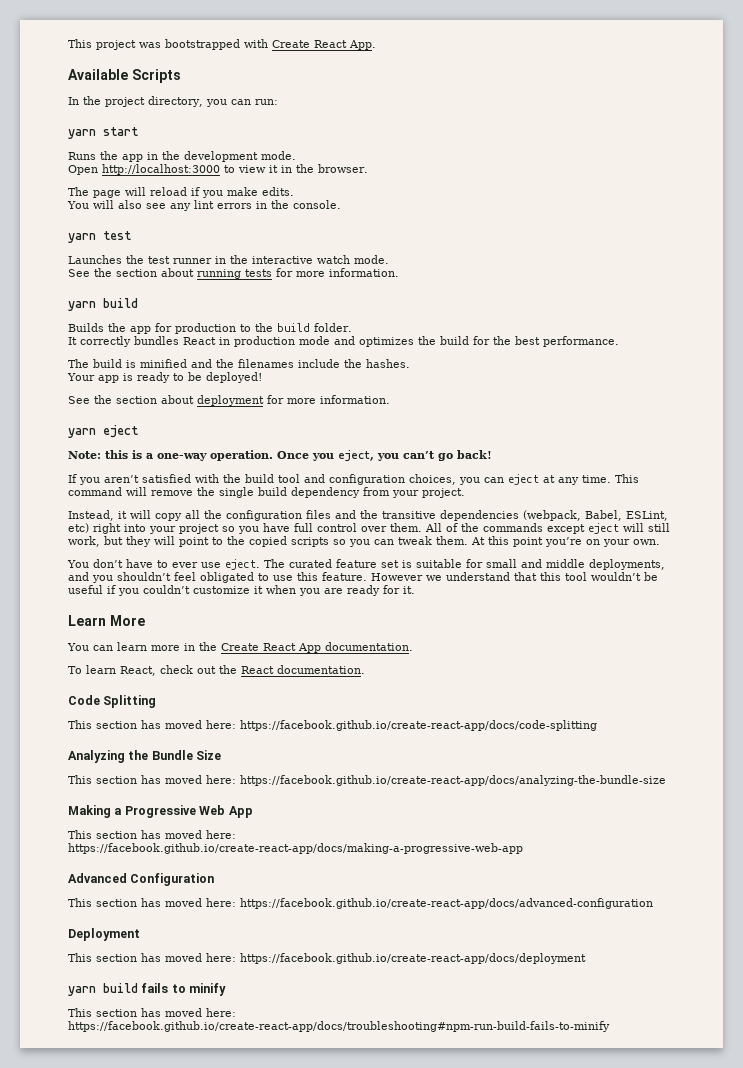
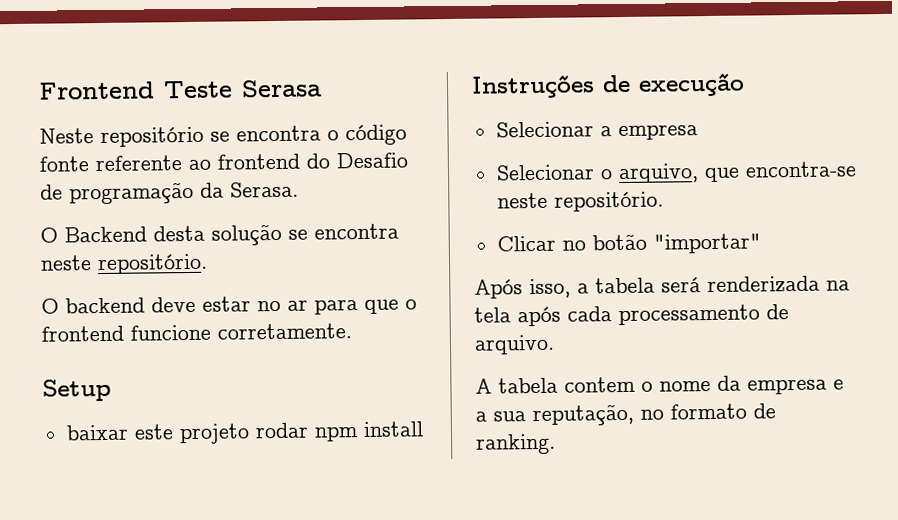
[68,39,376,50] [68,69,181,83] [68,96,278,107] [68,127,138,139] [68,151,296,162] [68,164,368,175] [68,187,294,198] [67,200,341,211] [68,231,131,243] [68,255,389,264] [68,268,399,279] [68,298,138,311] [68,323,352,334] [68,336,619,347] [68,359,410,368] [67,372,262,383] [68,395,390,406] [68,425,138,438] [68,450,492,462] [68,474,639,485] [68,487,465,498] [68,510,668,521] [68,523,670,534] [68,536,660,547] [67,559,665,570] [68,572,658,583] [68,585,415,596] [68,615,145,626] [67,642,413,653] [68,665,365,676] [68,695,157,708] [68,720,597,731] [68,750,222,763] [68,775,666,786] [68,805,253,818] [68,830,236,839] [68,843,523,854] [68,873,215,886] [68,898,653,909] [68,928,140,941] [68,953,586,964] [68,983,227,996] [68,1008,236,1017] [68,1021,610,1032] This project was bootstrapped with Create React App. // Available Scripts // In the project directory, you can run: // yarn start // Runs the app in the development mode. // Open http://localhost:3000 to view it in the browser. // The page will reload if you make edits. // You will also see any lint errors in the console. // yarn test // Launches the test runner in the interactive watch mode. // See the section about running tests for more information. // yarn build // Builds the app for production to the build folder. // It correctly bundles React in production mode and optimizes the build for the best performance. // The build is minified and the filenames include the hashes. // Your app is ready to be deployed! // See the section about deployment for more information. // yarn eject // Note: this is a one-way operation. Once you eject, you can’t go back! // If you aren’t satisfied with the build tool and configuration choices, you can eject at any time. This command will remove the single build dependency from your project. // Instead, it will copy all the configuration files and the transitive dependencies (webpack, Babel, ESLint, etc) right into your project so you have full control over them. All of the commands except eject will still work, but they will point to the copied scripts so you can tweak them. At this point you’re on your own. // You don’t have to ever use eject. The curated feature set is suitable for small and middle deployments, and you shouldn’t feel obligated to use this feature. However we understand that this tool wouldn’t be useful if you couldn’t customize it when you are ready for it. // Learn More // You can learn more in the Create React App documentation. // To learn React, check out the React documentation. // Code Splitting // This section has moved here: https://facebook.github.io/create-react-app/docs/code-splitting // Analyzing the Bundle Size // This section has moved here: https://facebook.github.io/create-react-app/docs/analyzing-the-bundle-size // Making a Progressive Web App // This section has moved here: https://facebook.github.io/create-react-app/docs/making-a-progressive-web-app // Advanced Configuration // This section has moved here: https://facebook.github.io/create-react-app/docs/advanced-configuration // Deployment // This section has moved here: https://facebook.github.io/create-react-app/docs/deployment // yarn build fails to minify // This section has moved here: https://facebook.github.io/create-react-app/docs/troubleshooting#npm-run-build-fails-to-minify -> [38,79,322,100] [39,124,407,148] [39,152,408,172] [40,181,299,205] [40,223,399,246] [40,253,208,275] [41,296,417,315] [41,323,352,342] [42,378,111,402] [65,421,424,445] [471,72,745,99] [495,121,698,141] [495,161,857,184] [496,191,664,212] [496,233,761,254] [474,275,850,299] [474,304,789,327] [474,334,555,355] [475,375,844,395] [475,403,776,427] [476,433,556,455] Frontend Teste Serasa // Neste repositório se encontra o código fonte referente ao frontend do Desafio de programação da Serasa. // O Backend desta solução se encontra neste repositório. // O backend deve estar no ar para que o frontend funcione corretamente. // Setup // baixar este projeto rodar npm install // Instruções de execução // Selecionar a empresa // Selecionar o arquivo, que encontra-se neste repositório. // Clicar no botão "importar" // Após isso, a tabela será renderizada na tela após cada processamento de arquivo. // A tabela contem o nome da empresa e a sua reputação, no formato de ranking.

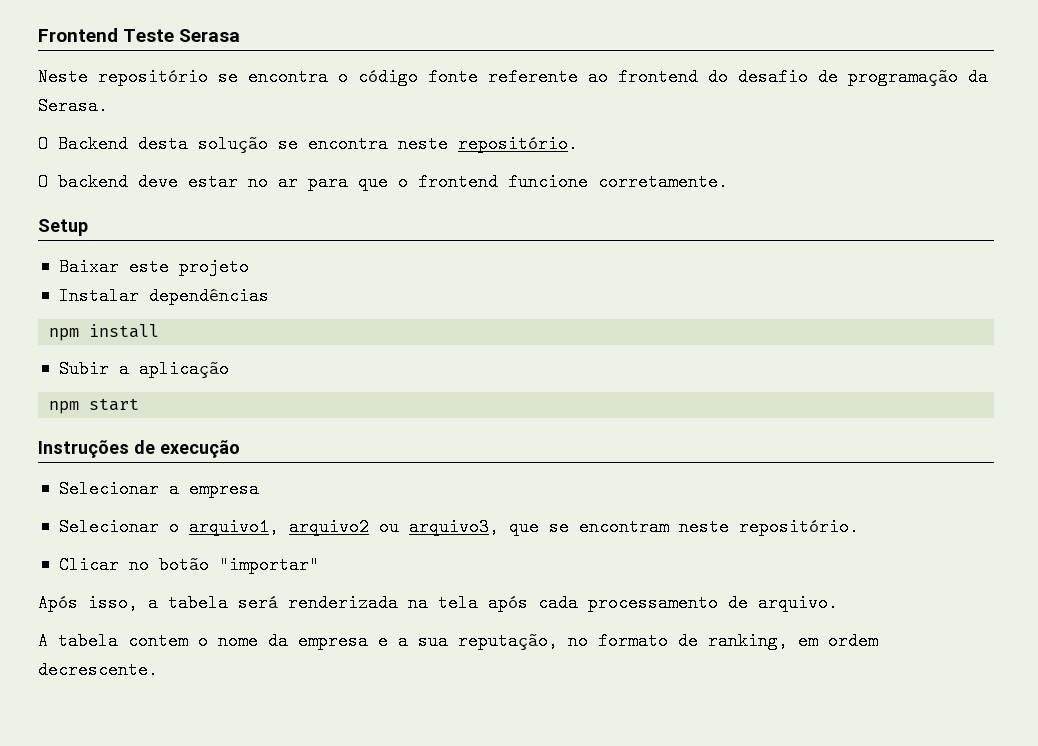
[336,152,408,169] Desafio -> [738,68,808,86] desafio
[65,424,129,441] baixar -> [58,258,119,276] Baixar
[254,422,309,439] rodar -> [58,287,269,305] // Instalar dependências //
(424, 429) none -> [58,360,229,378] [49,398,140,414] // Subir a aplicação // npm start
[617,161,857,184] arquivo, que encontra-se -> [188,518,669,536] arquivo1, arquivo2 ou arquivo3, que se encontram
[476,433,556,455] ranking. -> [708,632,878,650] [38,661,158,679] ranking, em ordem decrescente.

